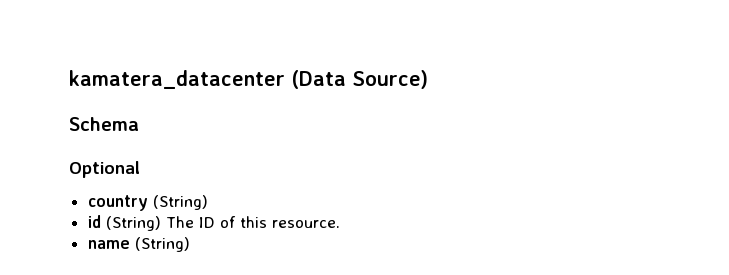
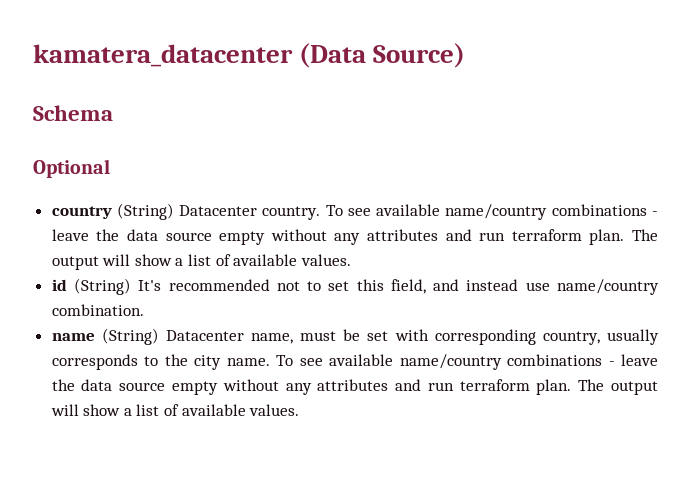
[87,215,340,231] [87,237,190,252] // id (String) The ID of this resource. // name (String) -> [179,204,658,220] [51,229,658,245] [51,254,351,270] [51,278,659,295] [51,304,144,316] [51,328,659,345] [51,354,658,370] [51,379,658,395] [50,404,300,416] Datacenter country. To see available name/country combinations - leave the data source empty without any attributes and run terraform plan. The output will show a list of available values. // id (String) It's recommended not to set this field, and instead use name/country combination. // name (String) Datacenter name, must be set with corresponding country, usually corresponds to the city name. To see available name/country combinations - leave the data source empty without any attributes and run terraform plan. The output will show a list of available values.

